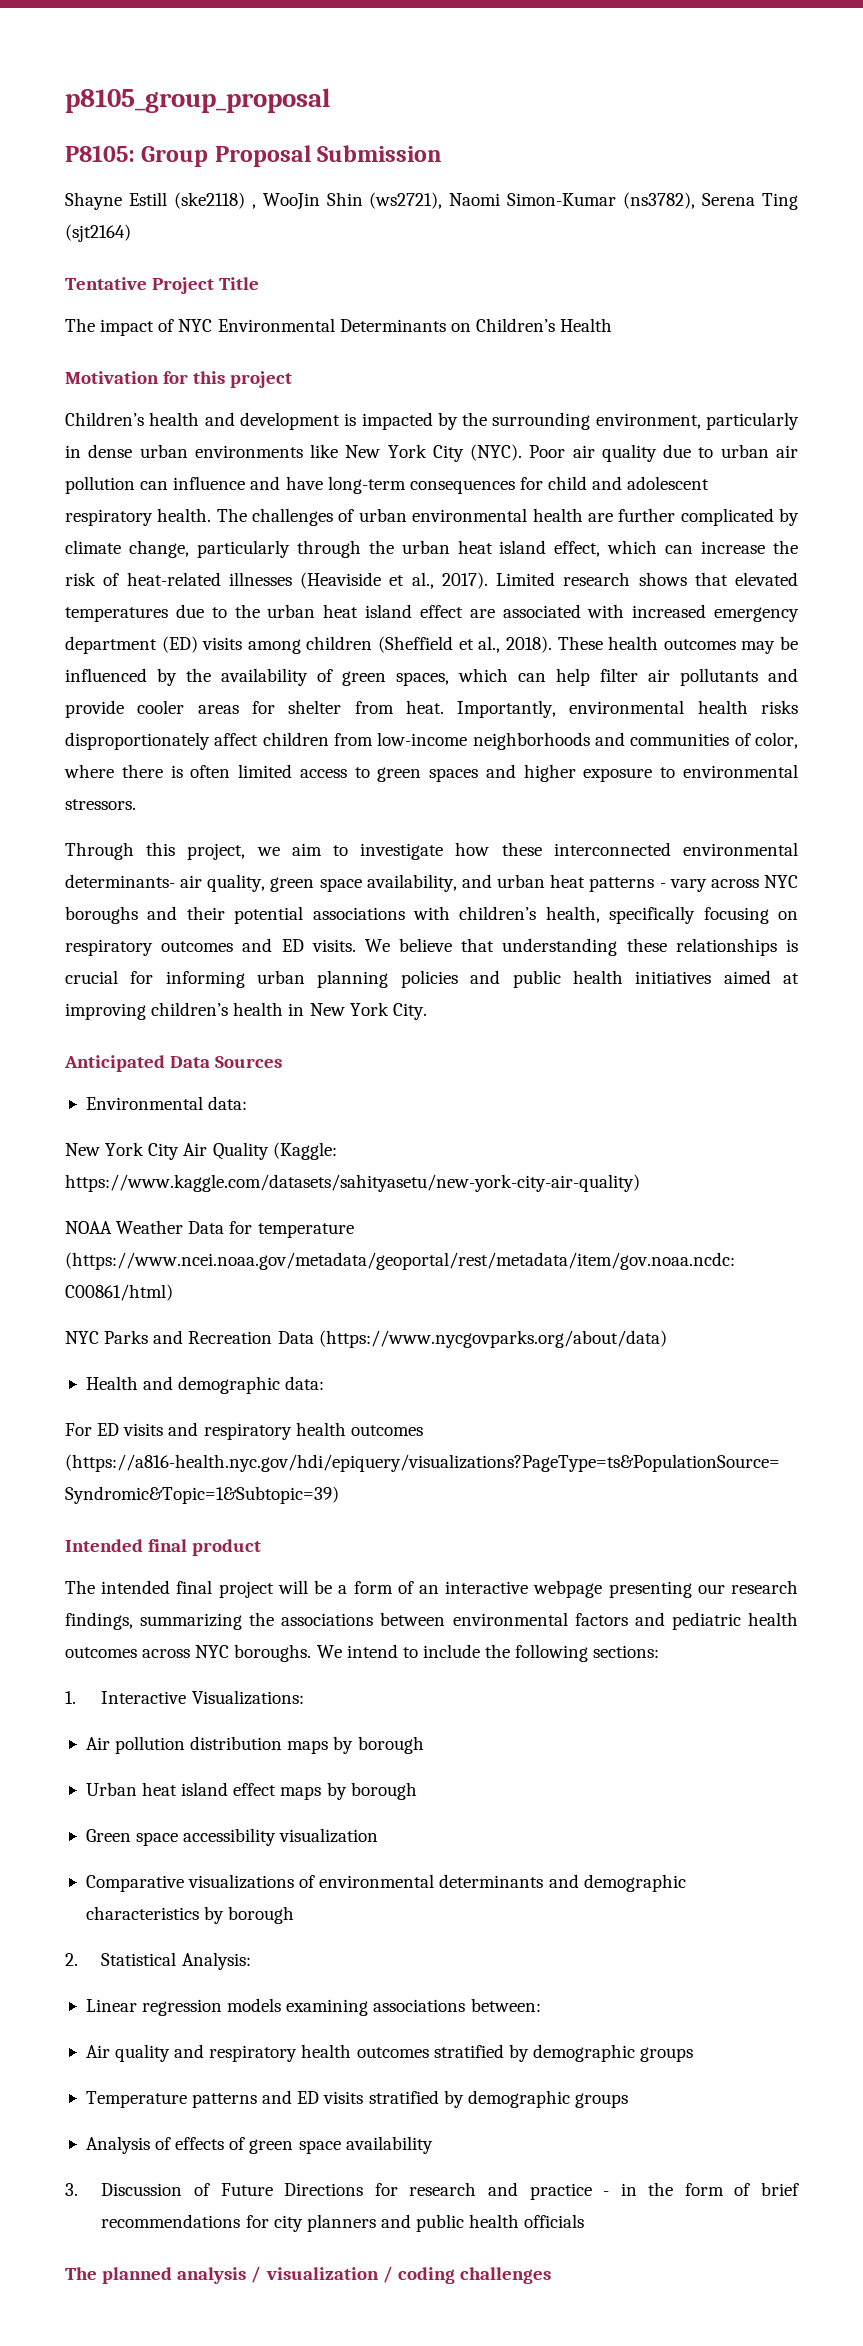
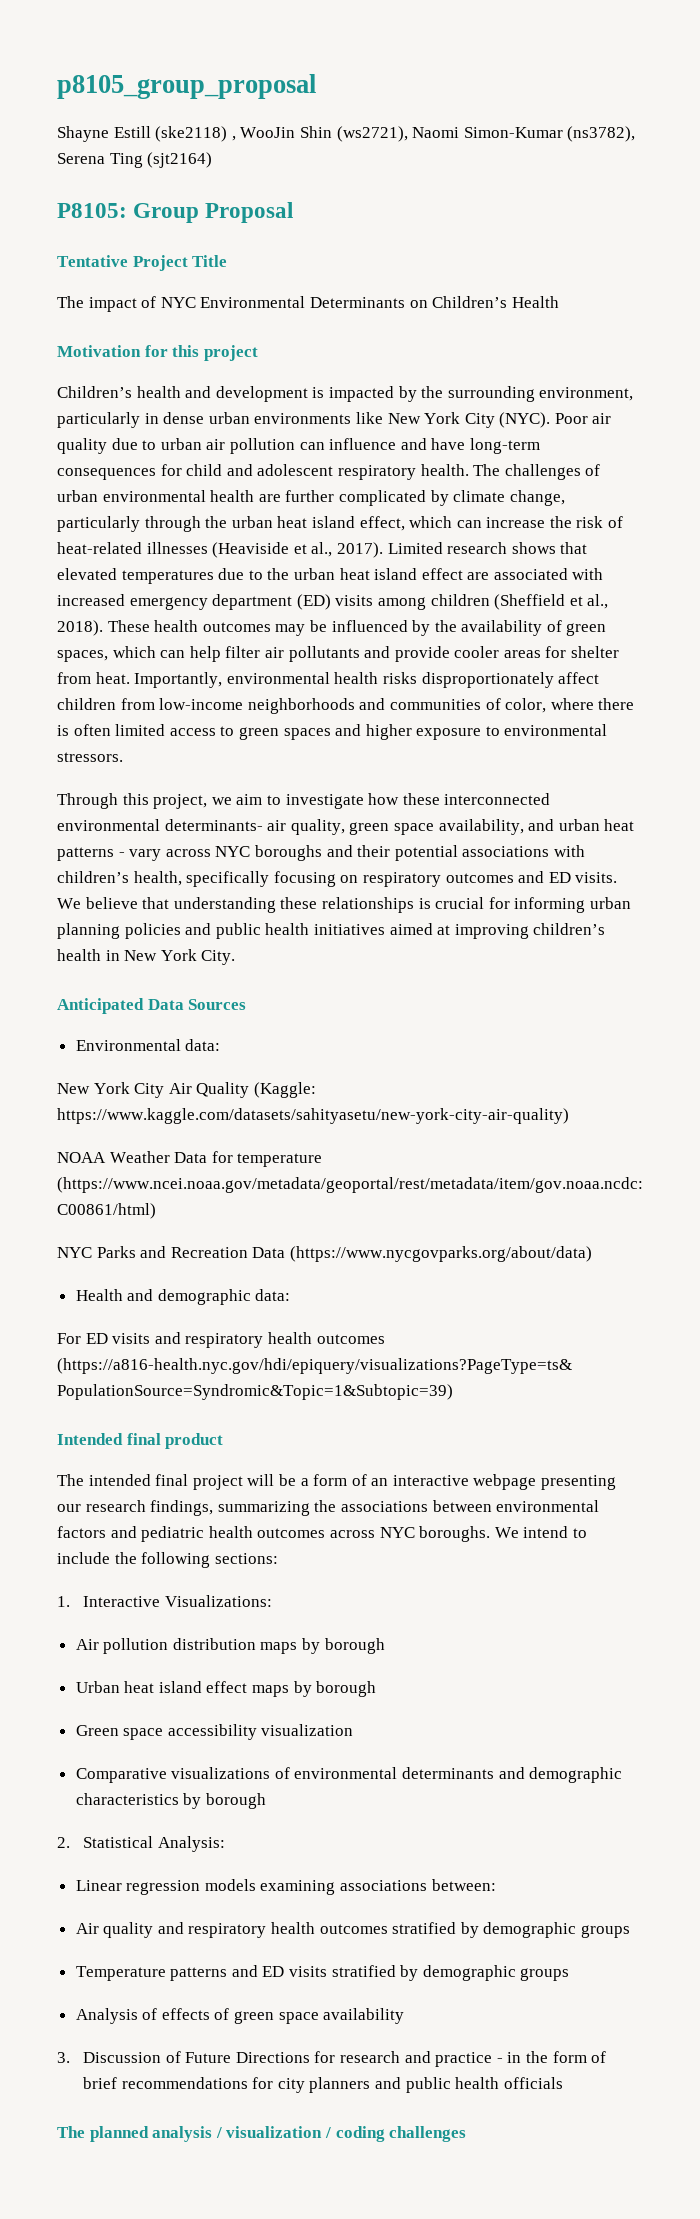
[65,145,443,167] // P8105: Group Proposal Submission -> (316, 86) none
(131, 233) none -> [57,202,294,223] // P8105: Group Proposal

